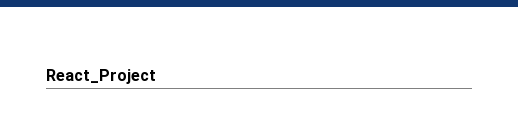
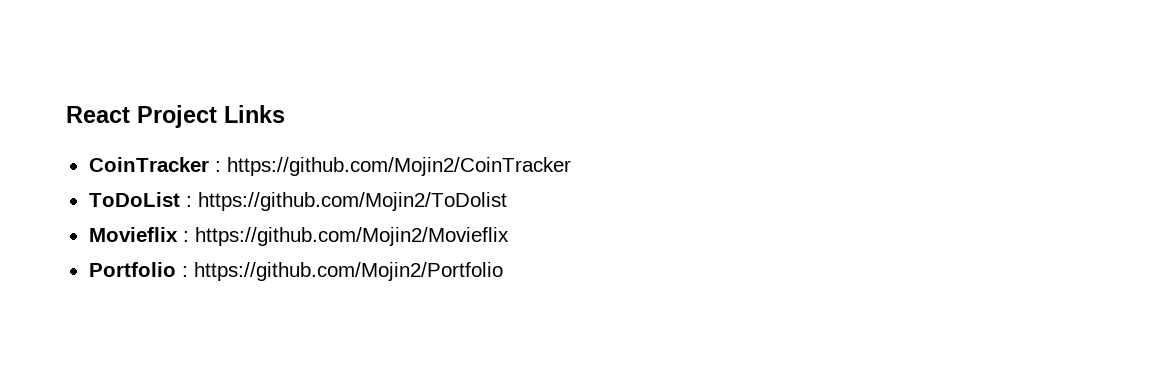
[46,69,156,84] React_Project -> [66,105,285,128] [88,157,571,176] [88,192,507,211] [88,227,509,246] [88,262,503,281] React Project Links // CoinTracker : https://github.com/Mojin2/CoinTracker // ToDoList : https://github.com/Mojin2/ToDolist // Movieflix : https://github.com/Mojin2/Movieflix // Portfolio : https://github.com/Mojin2/Portfolio

